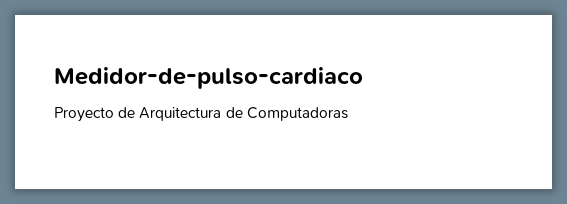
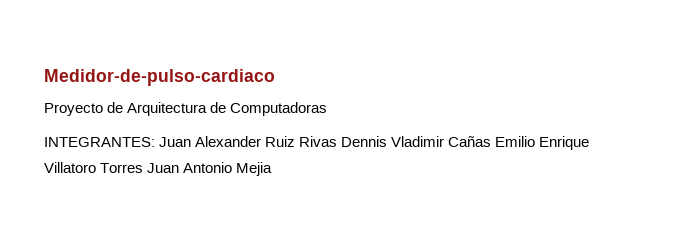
(348, 114) none -> [44,136,590,150] [44,162,273,176] // INTEGRANTES: Juan Alexander Ruiz Rivas Dennis Vladimir Cañas Emilio Enrique Villatoro Torres Juan Antonio Mejia

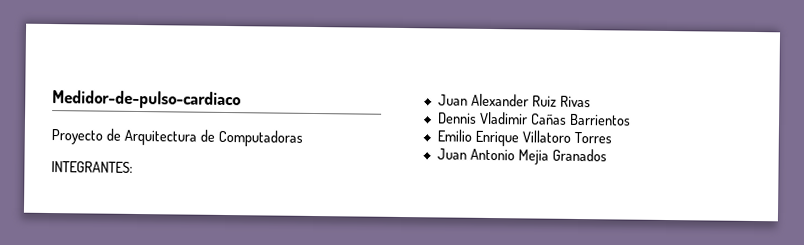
(155, 142) none -> (133, 167) //
(338, 141) none -> (591, 101) //
(492, 141) none -> [568,113,631,126] Barrientos //
(144, 168) none -> (612, 137) //
(273, 169) none -> [551,148,607,162] Granados

